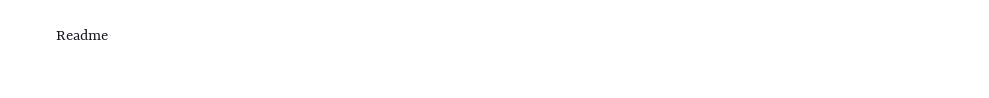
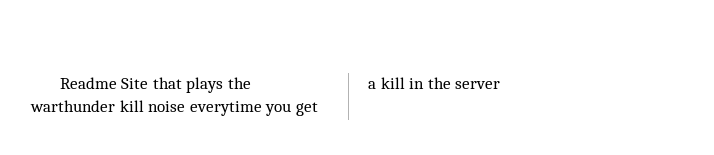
(108, 34) none -> [121,77,251,93] [30,100,318,116] [368,77,501,89] Site that plays the warthunder kill noise everytime you get a kill in the server

